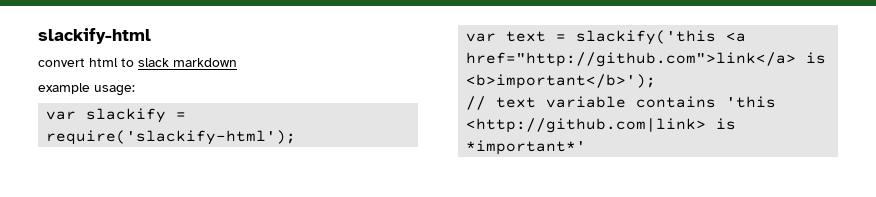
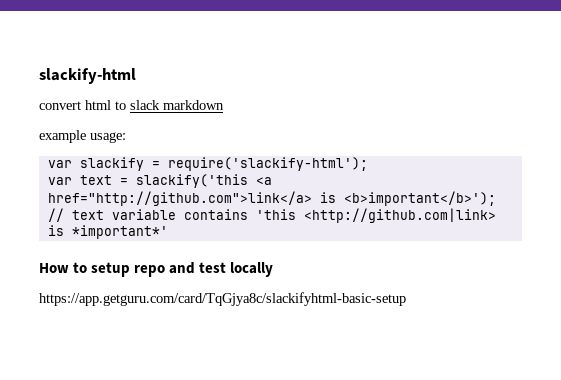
(587, 147) none -> [39,262,274,277] [39,292,406,306] // How to setup repo and test locally // https://app.getguru.com/card/TqGjya8c/slackifyhtml-basic-setup

